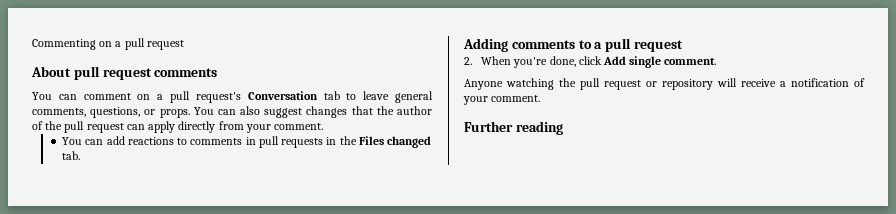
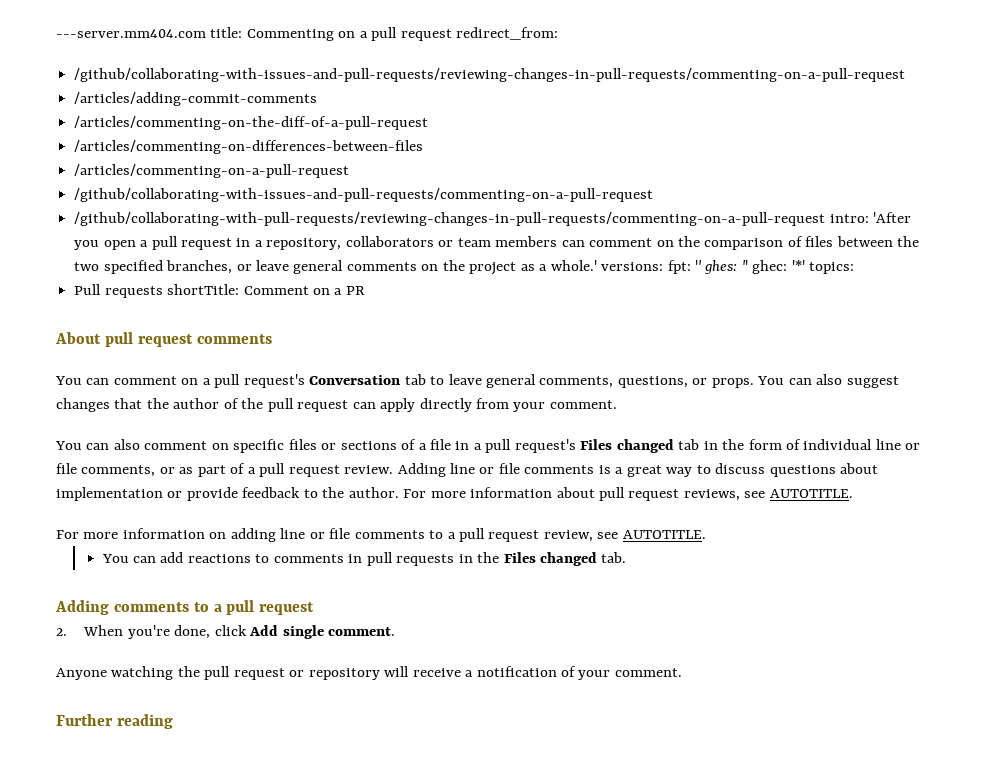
(32, 44) none -> [56,27,243,38] ---server.mm404.com title:
(184, 45) none -> [456,27,559,40] [74,68,906,82] [74,92,318,106] [74,116,429,130] [74,140,424,154] [74,164,350,178] [74,188,654,202] [74,212,912,226] [74,236,920,250] [74,260,855,275] [74,284,365,298] redirect_from: // /github/collaborating-with-issues-and-pull-requests/reviewing-changes-in-pull-requests/commenting-on-a-pull-request // /articles/adding-commit-comments // /articles/commenting-on-the-diff-of-a-pull-request // /articles/commenting-on-differences-between-files // /articles/commenting-on-a-pull-request // /github/collaborating-with-issues-and-pull-requests/commenting-on-a-pull-request // /github/collaborating-with-pull-requests/reviewing-changes-in-pull-requests/commenting-on-a-pull-request intro: 'After you open a pull request in a repository, collaborators or team members can comment on the comparison of files between the two specified branches, or leave general comments on the project as a whole.' versions: fpt: '' ghes: '' ghec: '*' topics: // Pull requests shortTitle: Comment on a PR
(324, 126) none -> [55,439,921,453] [56,463,879,477] [56,487,853,501] [56,528,706,542] // You can also comment on specific files or sections of a file in a pull request's Files changed tab in the form of individual line or file comments, or as part of a pull request review. Adding line or file comments is a great way to discuss questions about implementation or provide feedback to the author. For more information about pull request reviews, see AUTOTITLE. // For more information on adding line or file comments to a pull request review, see AUTOTITLE.

